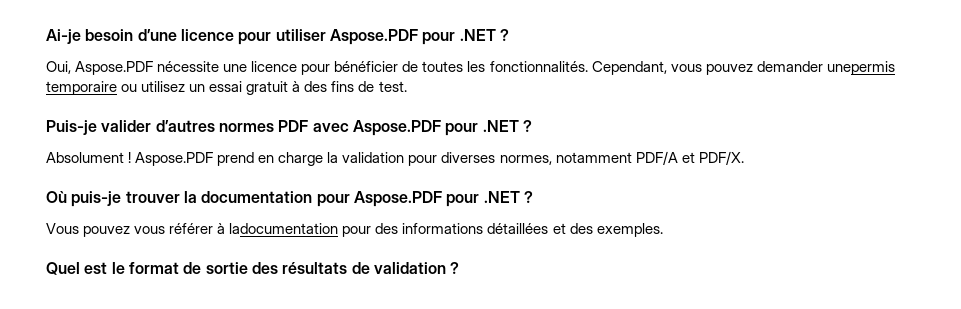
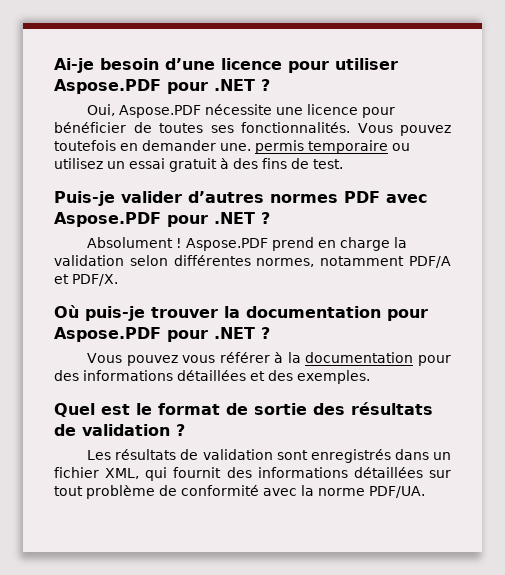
[467,61,895,75] les fonctionnalités. Cependant, vous pouvez demander unepermis -> [210,122,451,136] [54,140,304,154] ses fonctionnalités. Vous pouvez toutefois en demander une. permis
[408,152,496,166] pour diverses -> [129,255,251,266] selon différentes
[229,223,339,234] ladocumentation -> [287,352,414,363] la documentation
(460, 268) none -> [87,449,451,463] [54,467,451,481] [54,485,425,499] // Les résultats de validation sont enregistrés dans un fichier XML, qui fournit des informations détaillées sur tout problème de conformité avec la norme PDF/UA.

